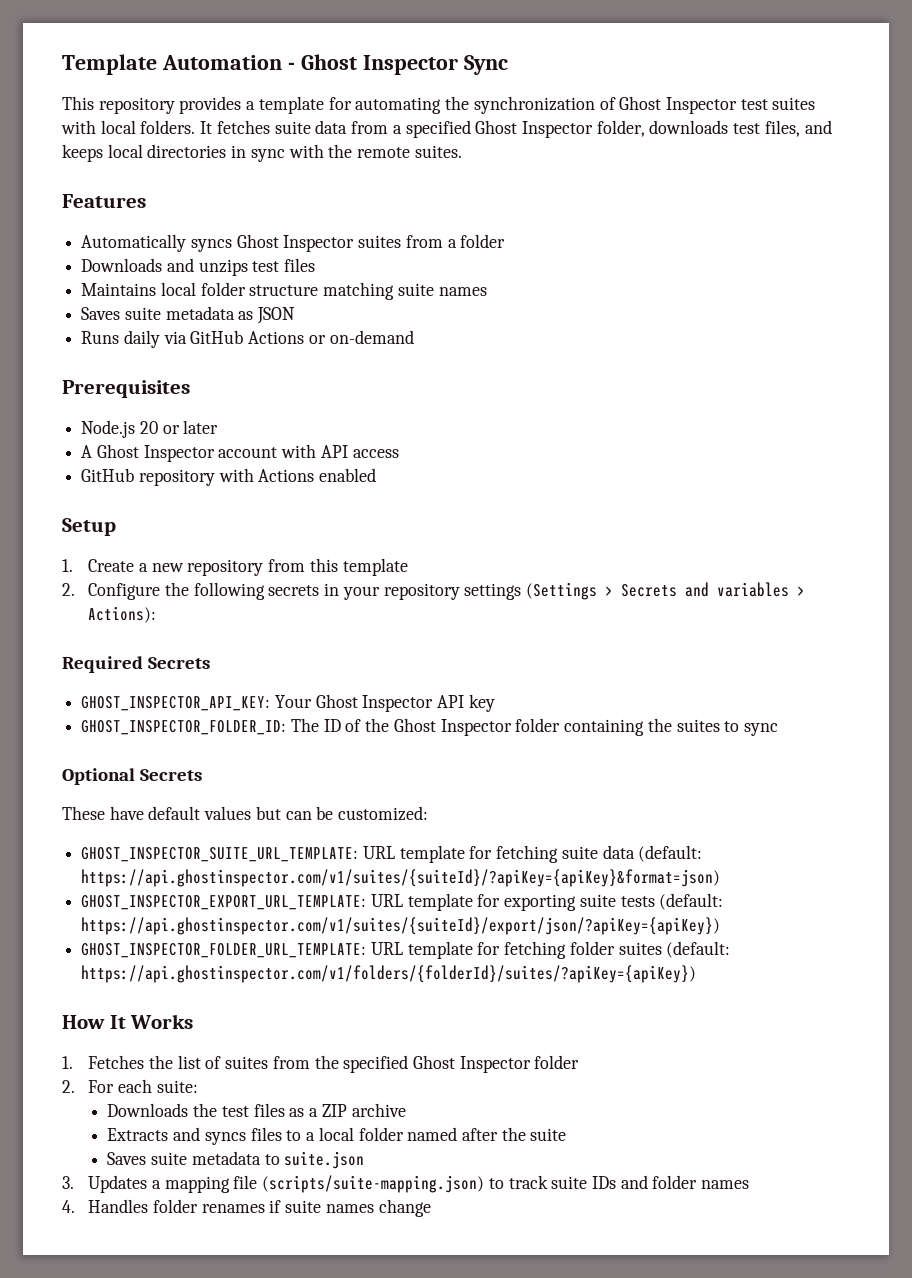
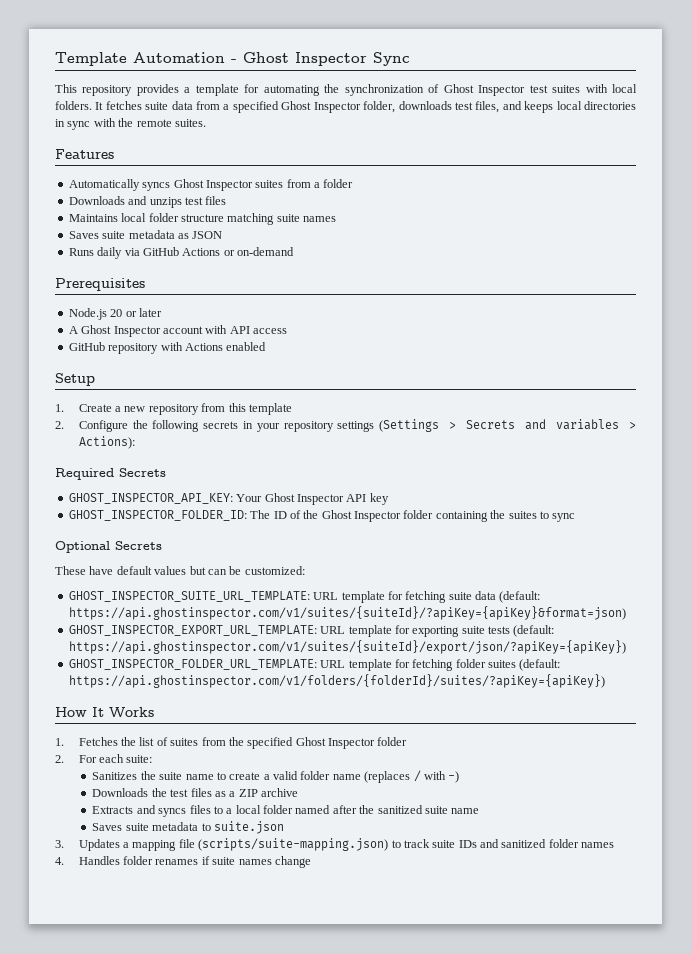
(198, 1086) none -> [92,770,460,783] // Sanitizes the suite name to create a valid folder name (replaces / with -)
[530,1128,567,1141] suite -> [377,805,480,814] sanitized suite name
(648, 1182) none -> [501,839,547,848] sanitized

